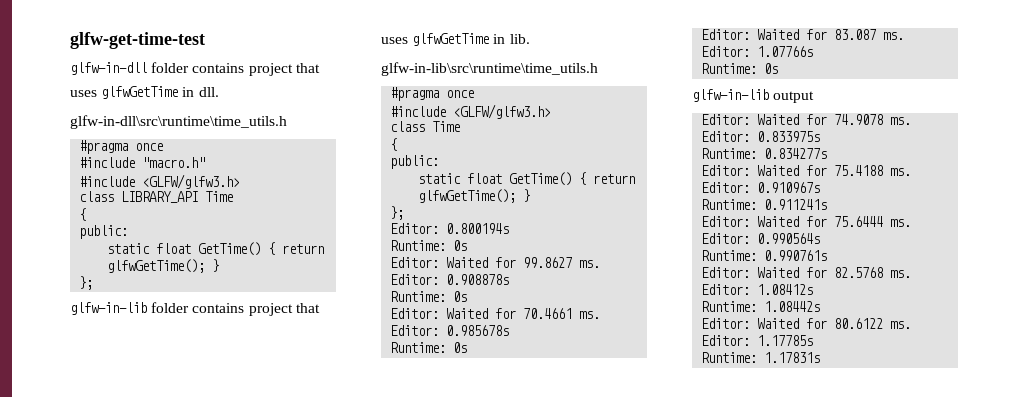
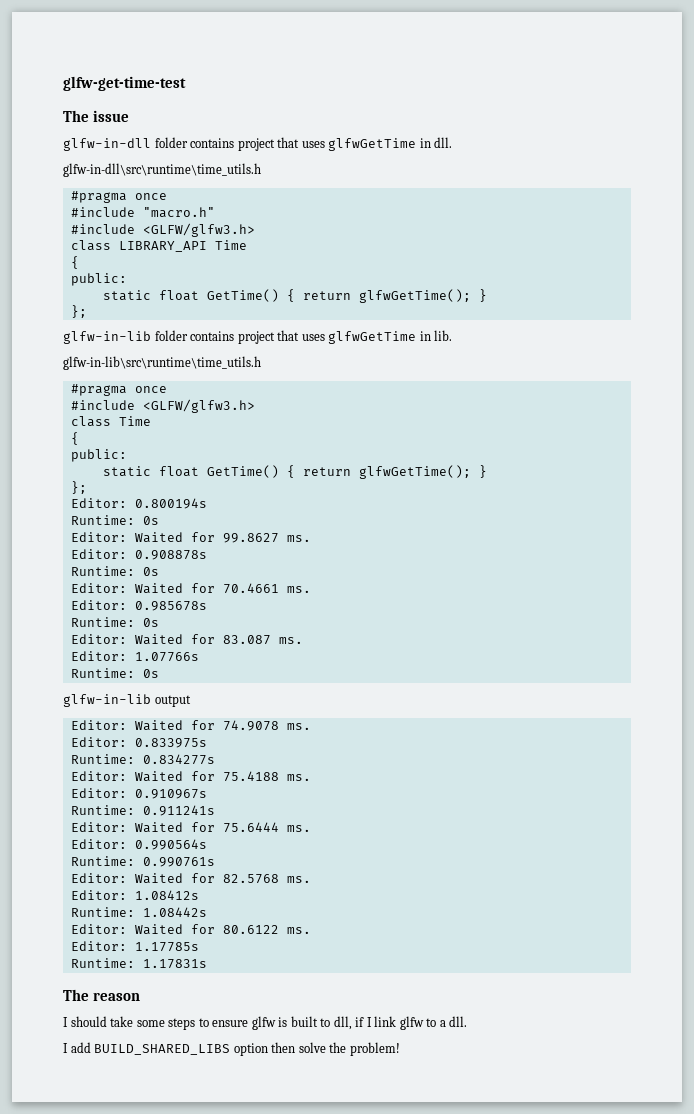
(205, 40) none -> [63,110,129,122] // The issue
(821, 357) none -> [63,989,140,1001] [63,1016,468,1030] [63,1042,400,1056] // The reason // I should take some steps to ensure glfw is built to dll, if I link glfw to a dll. // I add BUILD_SHARED_LIBS option then solve the problem!

